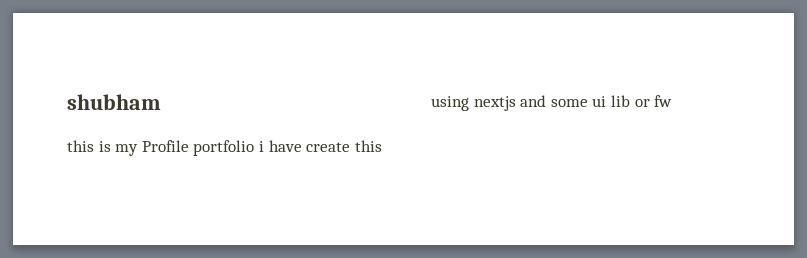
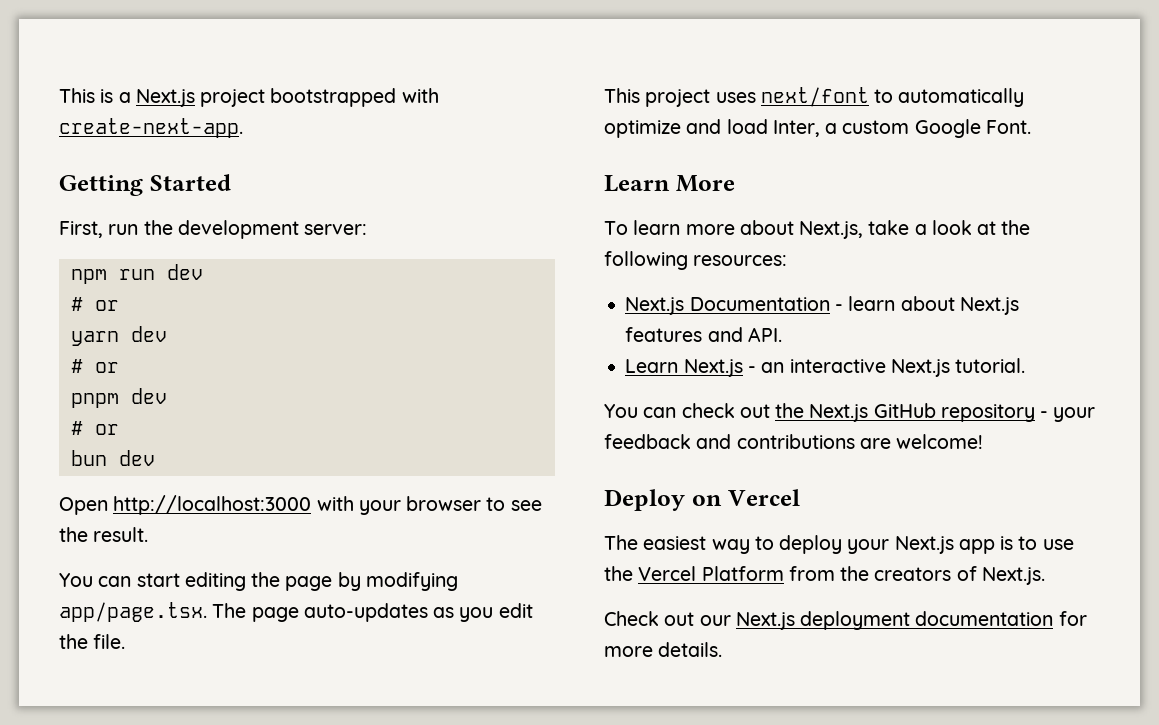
[67,94,161,110] [67,140,382,156] [431,95,673,111] shubham // this is my Profile portfolio i have create this using nextjs and some ui lib or fw -> [59,88,439,107] [59,118,243,138] [59,174,231,196] [59,220,368,239] [70,264,203,284] [70,297,119,311] [70,326,167,346] [70,359,119,373] [70,388,167,408] [70,421,119,435] [70,450,155,466] [59,495,542,515] [59,527,149,542] [59,572,458,591] [59,602,533,622] [59,634,126,649] [604,87,1025,107] [604,119,1031,138] [604,175,735,192] [604,220,1031,239] [604,251,788,270] [625,296,1019,315] [625,327,782,342] [625,358,1026,377] [604,403,1096,422] [604,434,984,449] [604,489,800,511] [604,535,1074,554] [604,566,1045,585] [604,611,1087,630] [604,642,723,657] This is a Next.js project bootstrapped with create-next-app. // Getting Started // First, run the development server: // npm run dev // # or // yarn dev // # or // pnpm dev // # or // bun dev // Open http://localhost:3000 with your browser to see the result. // You can start editing the page by modifying app/page.tsx. The page auto-updates as you edit the file. // This project uses next/font to automatically optimize and load Inter, a custom Google Font. // Learn More // To learn more about Next.js, take a look at the following resources: // Next.js Documentation - learn about Next.js features and API. // Learn Next.js - an interactive Next.js tutorial. // You can check out the Next.js GitHub repository - your feedback and contributions are welcome! // Deploy on Vercel // The easiest way to deploy your Next.js app is to use the Vercel Platform from the creators of Next.js. // Check out our Next.js deployment documentation for more details.

